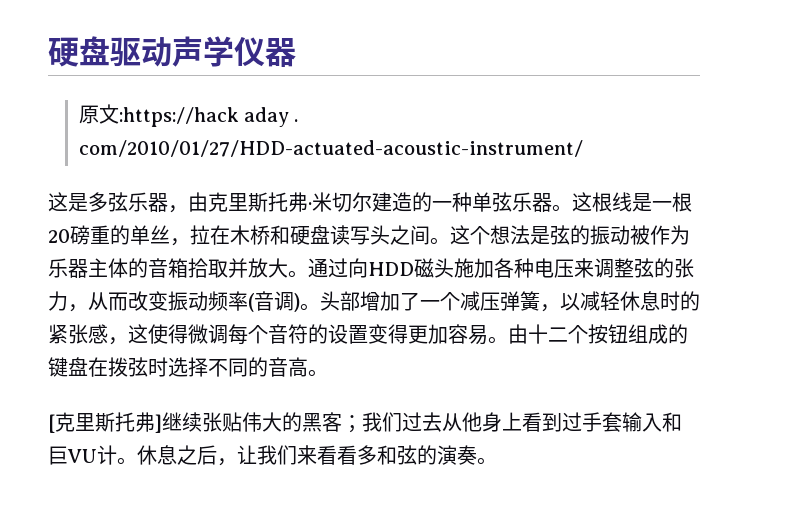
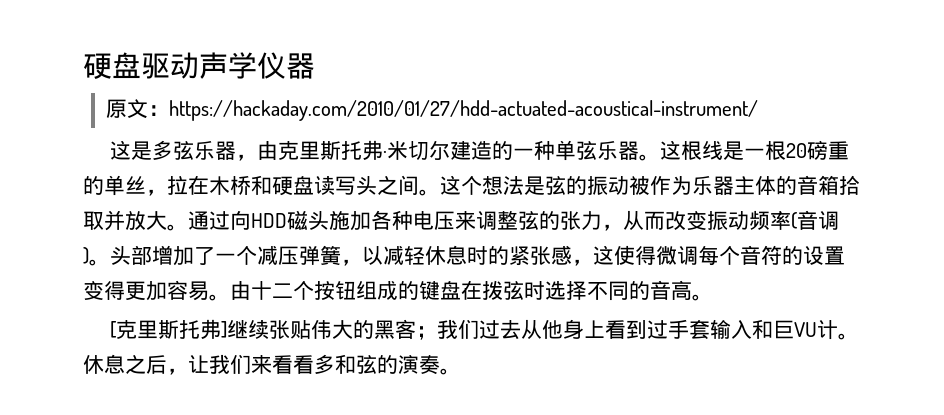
[119,107,298,127] [79,140,584,157] :https://hack aday . com/2010/01/27/HDD-actuated-acoustic-instrument/ -> [147,100,758,121] ：https://hackaday.com/2010/01/27/hdd-actuated-acoustical-instrument/

